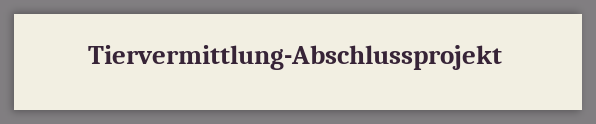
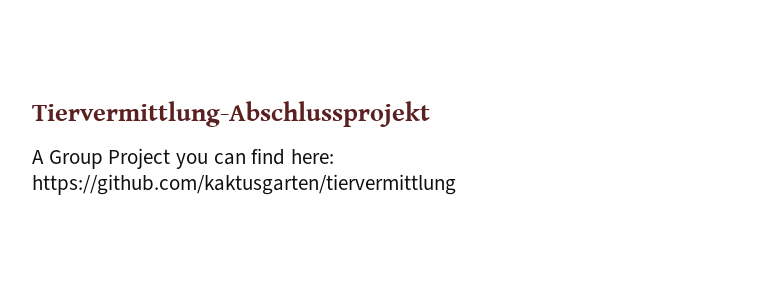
(502, 57) none -> [32,148,335,169] [32,174,456,195] // A Group Project you can find here: https://github.com/kaktusgarten/tiervermittlung

